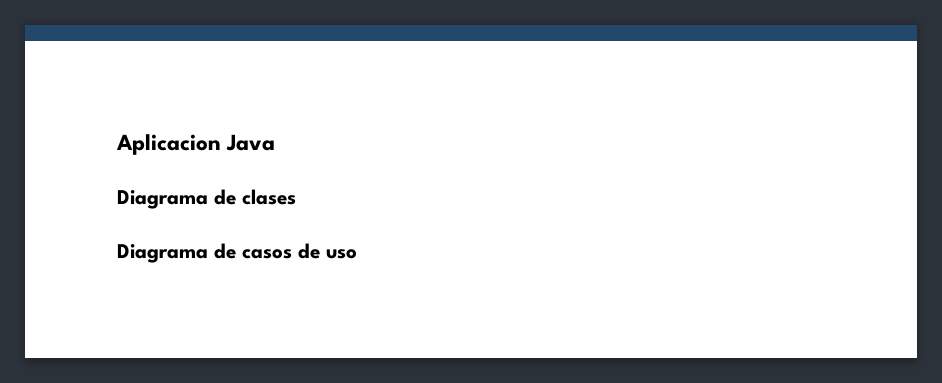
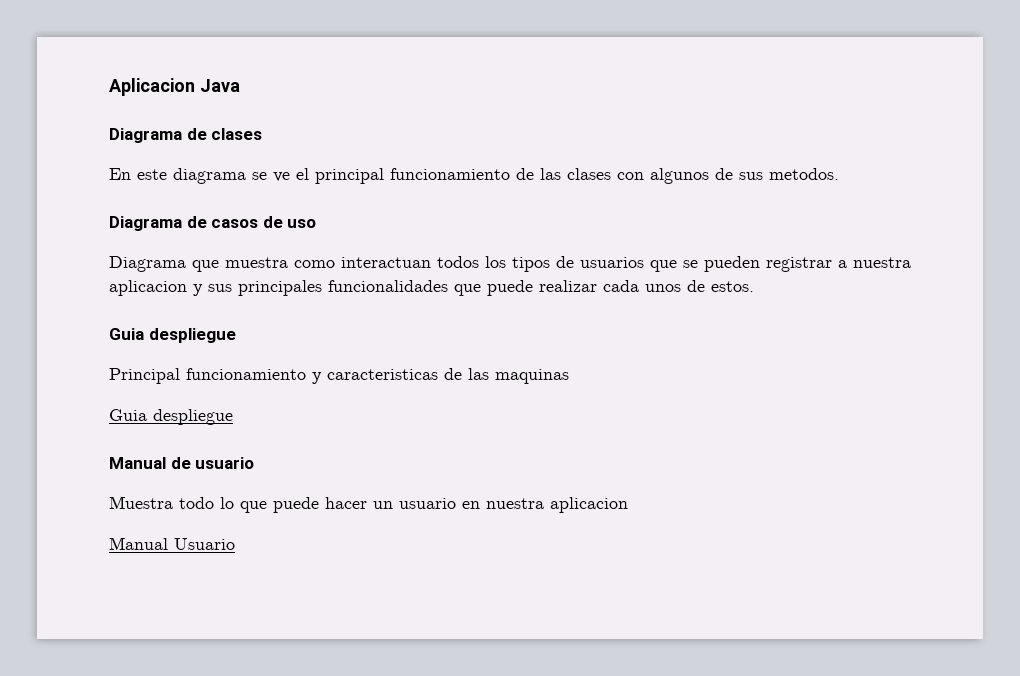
(296, 197) none -> [109,168,839,184] // En este diagrama se ve el principal funcionamiento de las clases con algunos de sus metodos.
(357, 254) none -> [109,256,911,272] [109,280,754,296] [109,328,236,343] [109,368,569,384] [109,409,233,425] [109,457,255,469] [109,496,628,513] [109,537,235,550] // Diagrama que muestra como interactuan todos los tipos de usuarios que se pueden registrar a nuestra aplicacion y sus principales funcionalidades que puede realizar cada unos de estos. // Guia despliegue // Principal funcionamiento y caracteristicas de las maquinas // Guia despliegue // Manual de usuario // Muestra todo lo que puede hacer un usuario en nuestra aplicacion // Manual Usuario

